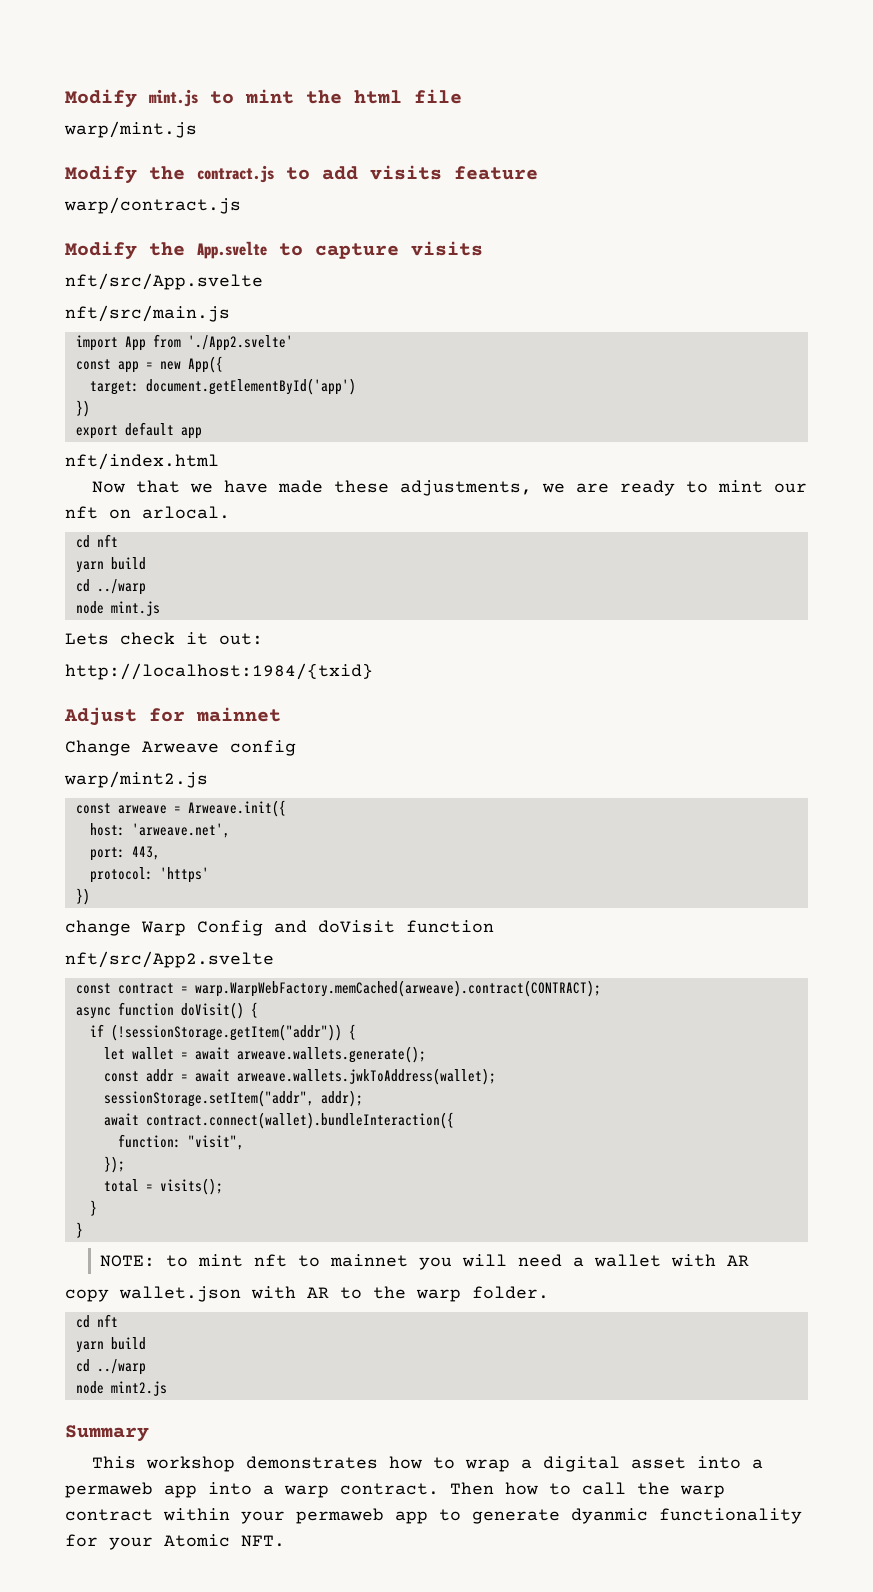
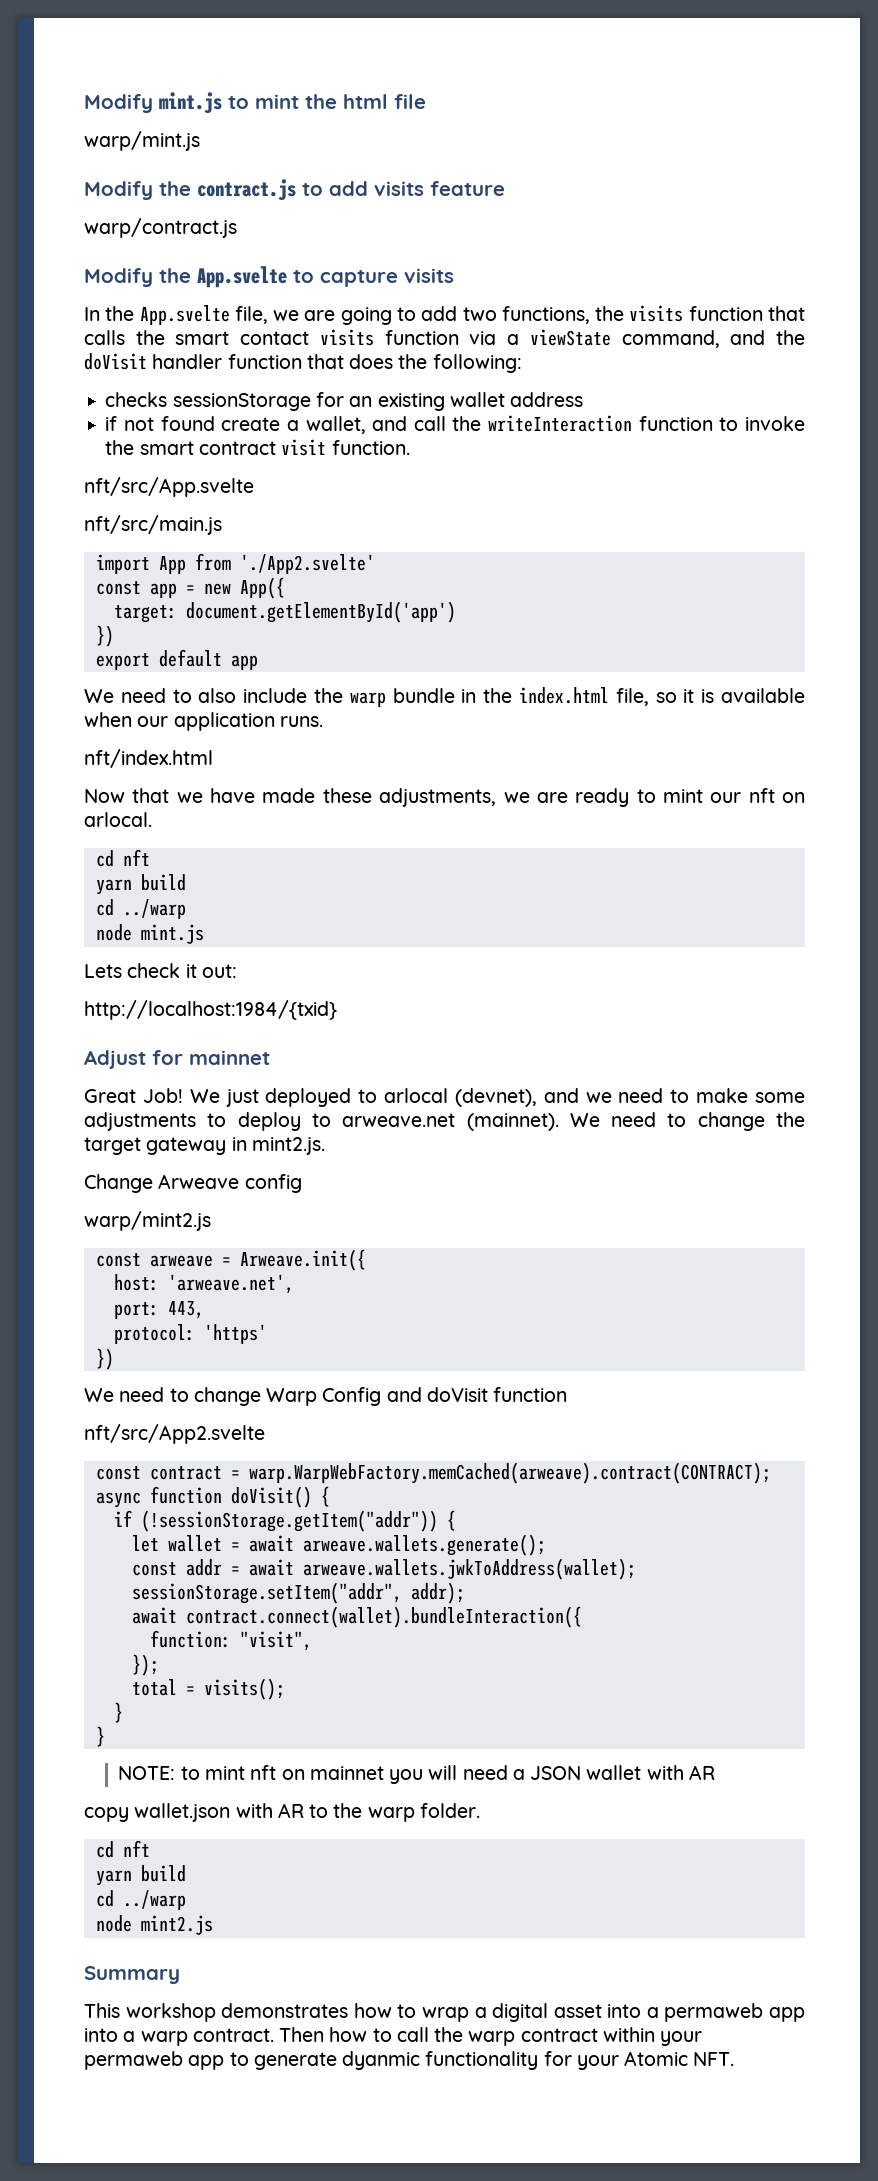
(483, 248) none -> [84,305,806,325] [84,329,806,348] [84,353,522,373] [105,392,584,411] [105,415,806,434] [105,439,410,456] // In the App.svelte file, we are going to add two functions, the visits function that calls the smart contact visits function via a viewState command, and the doVisit handler function that does the following: // checks sessionStorage for an existing wallet address // if not found create a wallet, and call the writeInteraction function to invoke the smart contract visit function.
(202, 433) none -> [84,687,805,707] [84,712,323,731] // We need to also include the warp bundle in the index.html file, so it is available when our application runs.
(281, 714) none -> [84,1088,805,1107] [84,1112,805,1131] [84,1137,325,1155] // Great Job! We just deployed to arlocal (devnet), and we need to make some adjustments to deploy to arweave.net (mainnet). We need to change the target gateway in mint2.js.
(90, 896) none -> [84,1387,189,1402] We need to
[298,1255,321,1267] to -> [281,1769,305,1780] on
(585, 1262) none -> [530,1766,582,1780] JSON

